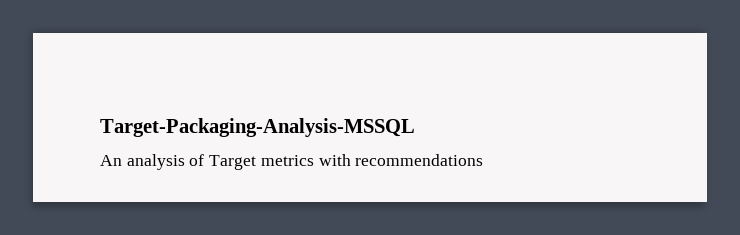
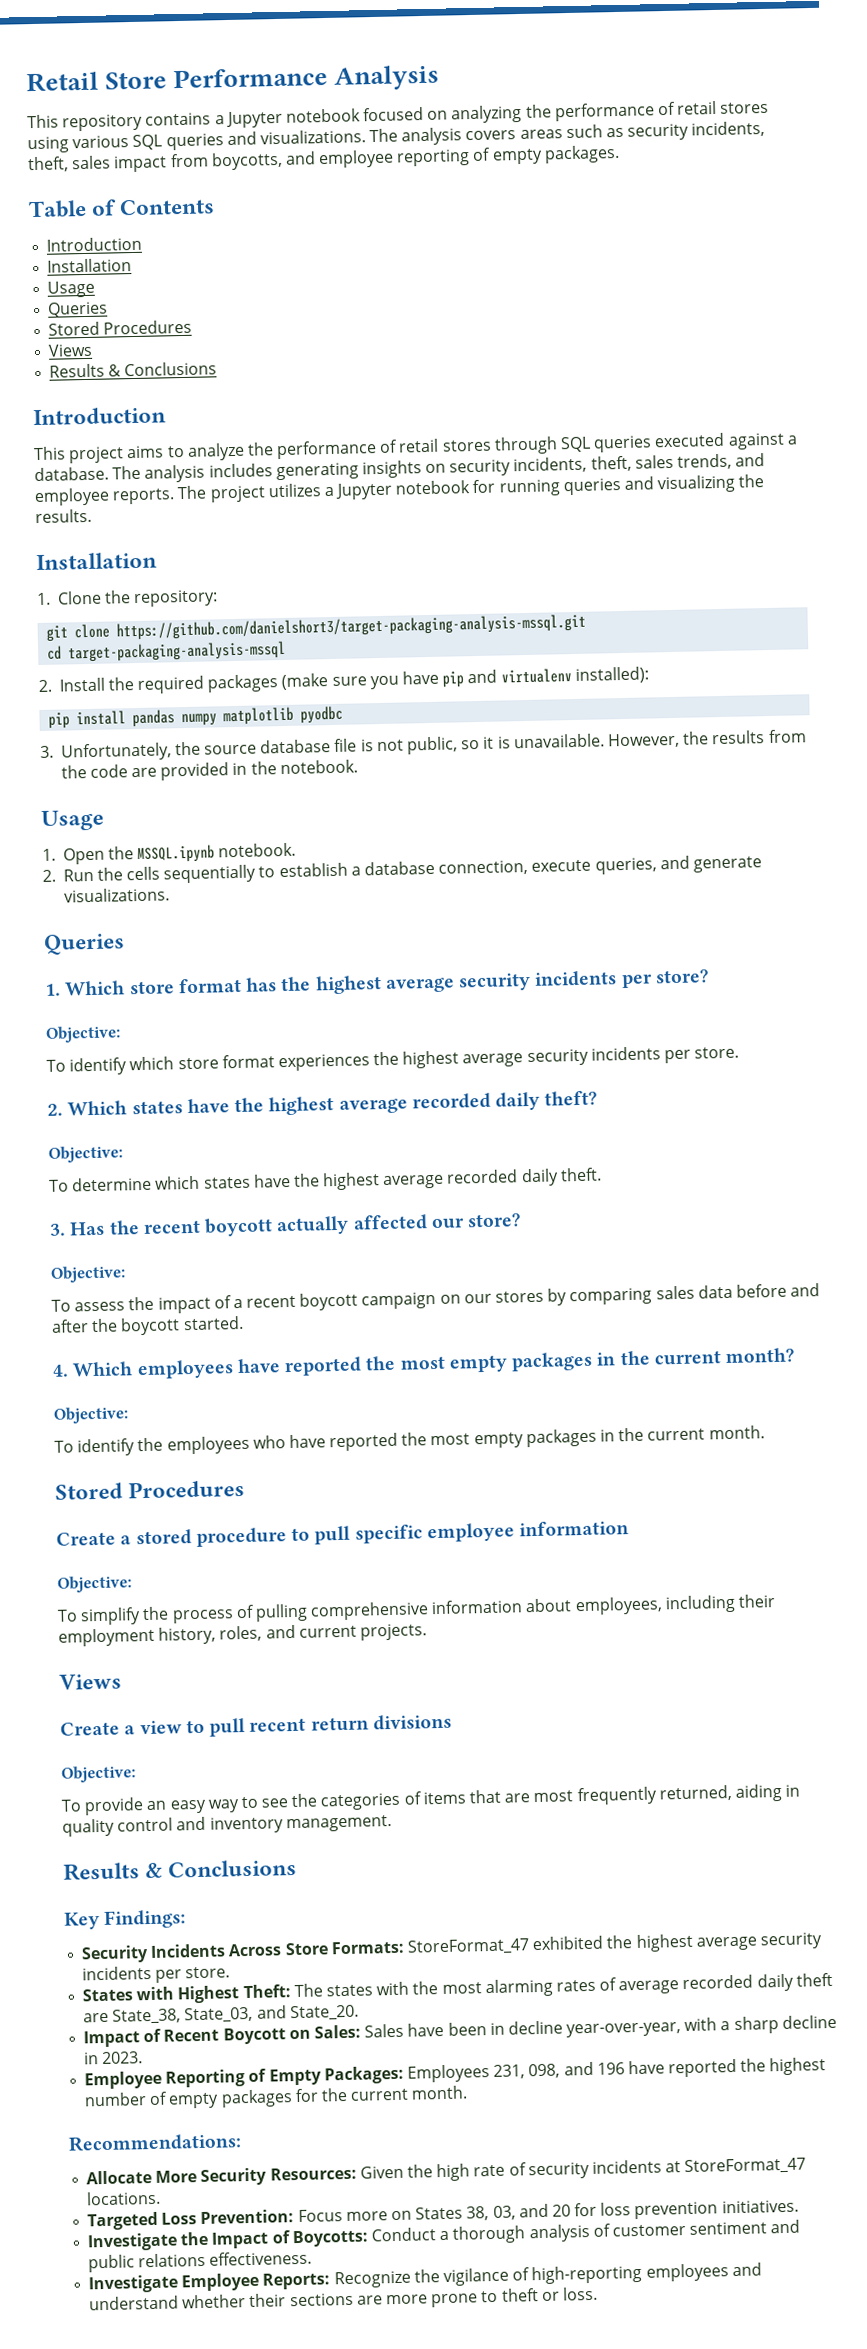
[100,118,415,137] [100,154,484,170] Target-Packaging-Analysis-MSSQL // An analysis of Target metrics with recommendations -> [26,64,440,93] [27,100,770,132] [27,120,766,154] [27,144,620,173] [28,198,216,219] [46,236,143,252] [47,258,133,273] [47,280,96,298] [47,301,109,318] [48,319,193,336] [48,343,94,357] [49,361,218,378] [33,406,166,426] [33,432,798,464] [34,453,766,483] [34,474,765,507] [35,508,92,524] [36,551,157,571] [36,589,219,608] [46,613,587,642] [47,640,287,663] [38,666,649,694] [48,705,344,729] [40,729,807,762] [60,759,358,781] [41,809,104,831] [42,842,297,865] [42,855,762,884] [63,887,170,903] [43,933,125,955] [44,969,709,996] [45,1025,121,1043] [46,1046,740,1076] [47,1090,598,1116] [48,1145,123,1163] [49,1167,602,1192] [49,1213,522,1237] [50,1265,126,1283] [51,1283,821,1314] [51,1315,244,1336] [52,1347,795,1380] [53,1406,129,1424] [54,1425,765,1457] [55,1479,246,1500] [56,1520,630,1547] [57,1575,132,1593] [57,1594,776,1626] [58,1623,427,1647] [59,1673,122,1690] [60,1713,452,1737] [61,1765,136,1783] [61,1783,801,1816] [62,1815,392,1837] [63,1858,298,1881] [64,1909,187,1930] [81,1932,823,1964] [82,1965,231,1983] [82,1972,833,2004] [83,2004,359,2025] [83,2014,837,2048] [84,2051,144,2065] [84,2057,827,2090] [84,2085,469,2109] [68,2133,242,2152] [86,2157,807,2187] [86,2190,162,2206] [87,2199,799,2231] [87,2219,801,2252] [88,2250,313,2273] [88,2262,762,2294] [89,2286,598,2311] Retail Store Performance Analysis // This repository contains a Jupyter notebook focused on analyzing the performance of retail stores using various SQL queries and visualizations. The analysis covers areas such as security incidents, theft, sales impact from boycotts, and employee reporting of empty packages. // Table of Contents // Introduction // Installation // Usage // Queries // Stored Procedures // Views // Results & Conclusions // Introduction // This project aims to analyze the performance of retail stores through SQL queries executed against a database. The analysis includes generating insights on security incidents, theft, sales trends, and employee reports. The project utilizes a Jupyter notebook for running queries and visualizing the results. // Installation // 1. Clone the repository: // git clone https://github.com/danielshort3/target-packaging-analysis-mssql.git // cd target-packaging-analysis-mssql // 2. Install the required packages (make sure you have pip and virtualenv installed): // pip install pandas numpy matplotlib pyodbc // 3. Unfortunately, the source database file is not public, so it is unavailable. However, the results from the code are provided in the notebook. // Usage // 1. Open the MSSQL.ipynb notebook. // 2. Run the cells sequentially to establish a database connection, execute queries, and generate visualizations. // Queries // 1. Which store format has the highest average security incidents per store? // Objective: // To identify which store format experiences the highest average security incidents per store. // 2. Which states have the highest average recorded daily theft? // Objective: // To determine which states have the highest average recorded daily theft. // 3. Has the recent boycott actually affected our store? // Objective: // To assess the impact of a recent boycott campaign on our stores by comparing sales data before and after the boycott started. // 4. Which employees have reported the most empty packages in the current month? // Objective: // To identify the employees who have reported the most empty packages in the current month. // Stored Procedures // Create a stored procedure to pull specific employee information // Objective: // To simplify the process of pulling comprehensive information about employees, including their employment history, roles, and current projects. // Views // Create a view to pull recent return divisions // Objective: // To provide an easy way to see the categories of items that are most frequently returned, aiding in quality control and inventory management. // Results & Conclusions // Key Findings: // Security Incidents Across Store Formats: StoreFormat_47 exhibited the highest average security incidents per store. // States with Highest Theft: The states with the most alarming rates of average recorded daily theft are State_38, State_03, and State_20. // Impact of Recent Boycott on Sales: Sales have been in decline year-over-year, with a sharp decline in 2023. // Employee Reporting of Empty Packages: Employees 231, 098, and 196 have reported the highest number of empty packages for the current month. // Recommendations: // Allocate More Security Resources: Given the high rate of security incidents at StoreFormat_47 locations. // Targeted Loss Prevention: Focus more on States 38, 03, and 20 for loss prevention initiatives. // Investigate the Impact of Boycotts: Conduct a thorough analysis of customer sentiment and public relations effectiveness. // Investigate Employee Reports: Recognize the vigilance of high-reporting employees and understand whether their sections are more prone to theft or loss.

